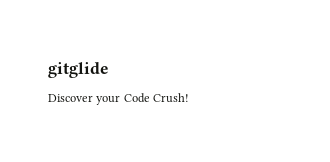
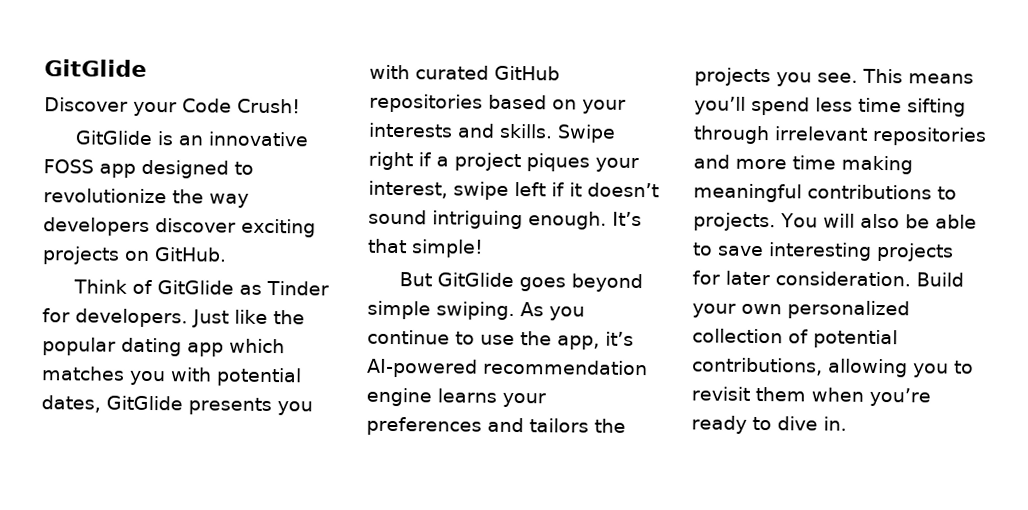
[48,62,109,78] gitglide -> [44,59,147,77] GitGlide
(190, 98) none -> [74,130,308,147] [43,159,254,179] [43,188,249,208] [43,217,316,238] [42,246,227,265] [72,279,329,296] [42,308,305,328] [42,337,285,357] [41,366,302,387] [41,395,313,416] [369,64,560,81] [369,93,626,114] [368,122,616,143] [368,151,639,173] [368,180,659,200] [368,209,642,230] [368,238,484,258] [398,272,643,293] [367,300,585,321] [367,329,634,350] [366,358,648,378] [366,387,546,408] [366,416,626,436] [694,67,974,87] [694,96,966,117] [693,125,987,146] [693,154,913,175] [693,183,957,203] [693,212,977,232] [693,242,954,262] [692,270,964,287] [692,300,910,320] [692,328,898,349] [692,357,974,378] [691,386,931,407] [691,415,847,434] // GitGlide is an innovative FOSS app designed to revolutionize the way developers discover exciting projects on GitHub. // Think of GitGlide as Tinder for developers. Just like the popular dating app which matches you with potential dates, GitGlide presents you with curated GitHub repositories based on your interests and skills. Swipe right if a project piques your interest, swipe left if it doesn’t sound intriguing enough. It’s that simple! // But GitGlide goes beyond simple swiping. As you continue to use the app, it’s AI-powered recommendation engine learns your preferences and tailors the projects you see. This means you’ll spend less time sifting through irrelevant repositories and more time making meaningful contributions to projects. You will also be able to save interesting projects for later consideration. Build your own personalized collection of potential contributions, allowing you to revisit them when you’re ready to dive in.

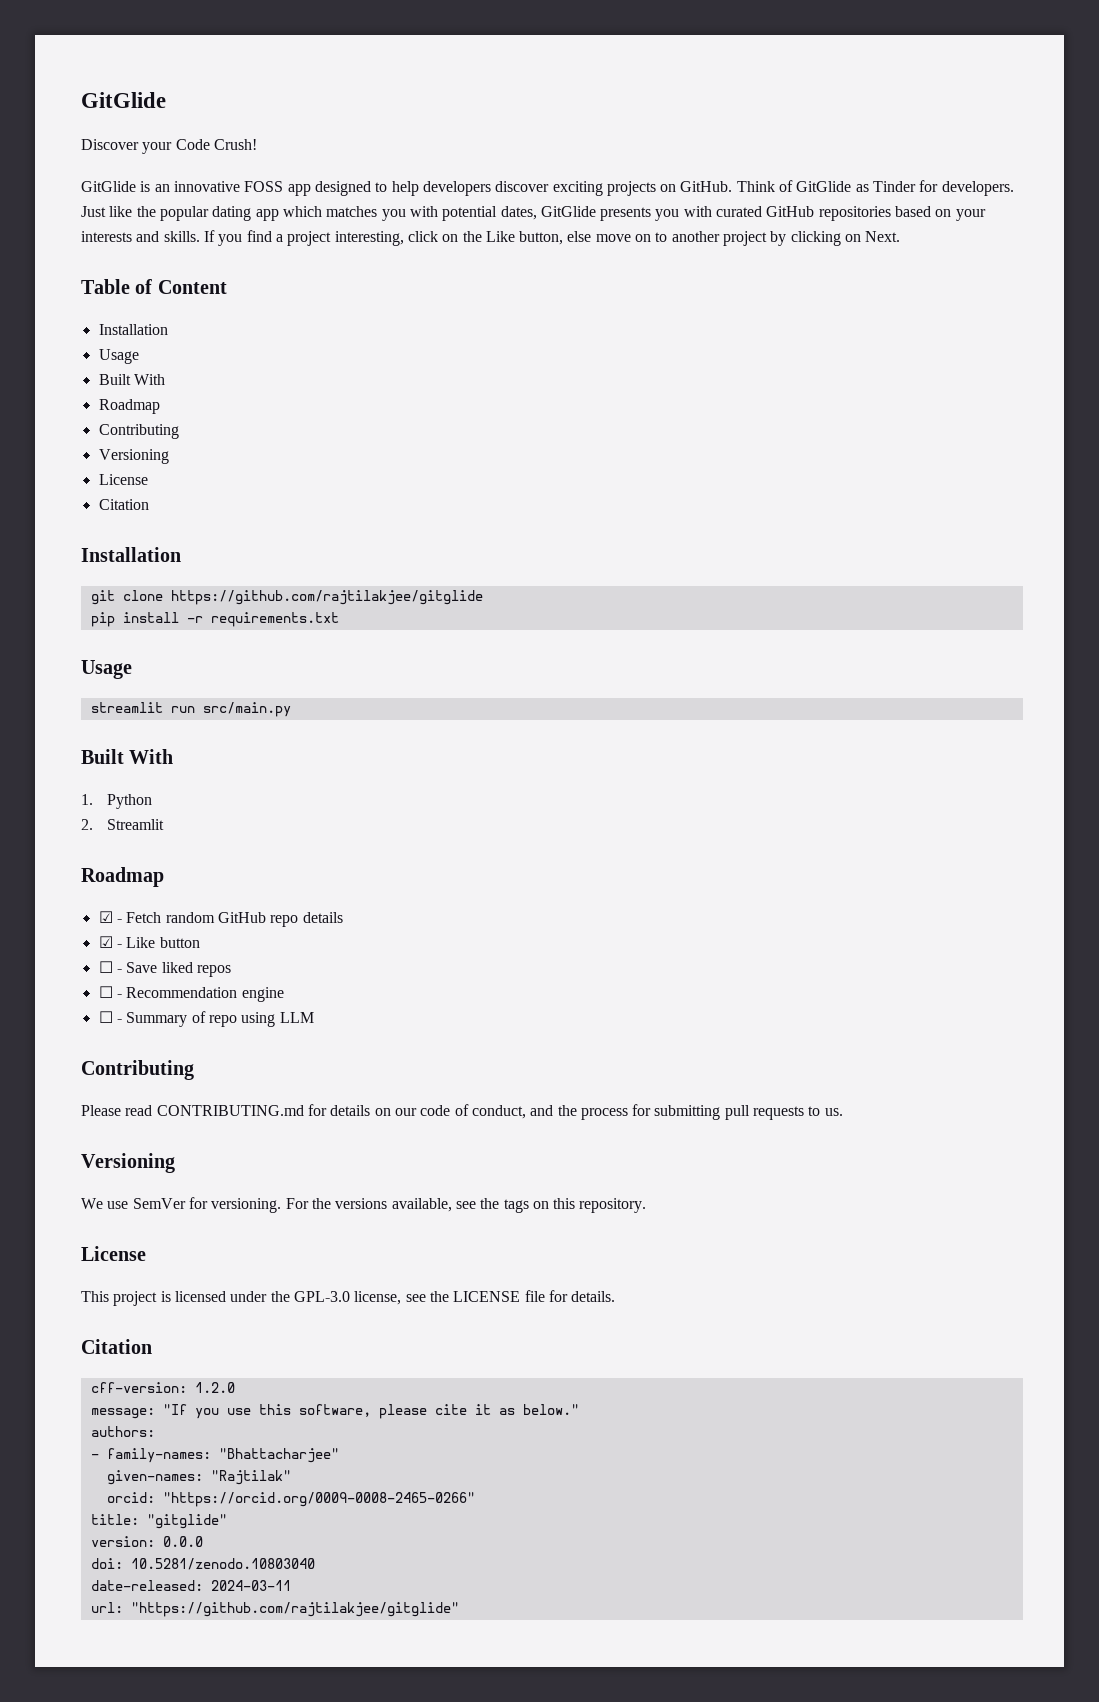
[43,188,249,208] revolutionize the way -> [391,181,419,196] help
(227, 254) // -> (733, 186) none
[557,124,616,143] [368,151,639,173] [368,180,659,200] [368,209,642,230] [368,238,484,258] [398,272,643,293] [367,300,585,321] [367,329,634,350] [366,358,648,378] [366,387,546,408] [366,416,626,436] [694,67,974,87] [694,96,966,117] [693,125,987,146] [693,154,913,175] [693,183,957,203] [693,212,977,232] [693,242,954,262] [692,270,964,287] [692,300,910,320] [692,328,898,349] [692,357,974,378] [691,386,931,407] [691,415,847,434] Swipe right if a project piques your interest, swipe left if it doesn’t sound intriguing enough. It’s that simple! // But GitGlide goes beyond simple swiping. As you continue to use the app, it’s AI-powered recommendation engine learns your preferences and tailors the projects you see. This means you’ll spend less time sifting through irrelevant repositories and more time making meaningful contributions to projects. You will also be able to save interesting projects for later consideration. Build your own personalized collection of potential contributions, allowing you to revisit them when you’re ready to dive in. -> [203,230,901,246] [81,279,227,294] [98,324,168,335] [98,349,139,364] [98,374,165,385] [98,399,160,414] [98,424,179,439] [98,449,169,464] [98,474,148,485] [98,499,149,510] [81,547,181,562] [90,590,483,605] [90,612,339,627] [81,660,132,679] [90,702,291,717] [81,749,174,764] [81,794,152,809] [81,819,164,830] [81,867,164,887] [98,911,343,927] [98,936,200,948] [98,961,231,977] [98,986,284,1002] [98,1011,314,1027] [81,1060,194,1080] [81,1104,843,1120] [81,1153,175,1173] [81,1197,647,1213] [81,1246,146,1261] [81,1290,616,1306] [81,1339,152,1354] [90,1382,235,1393] [90,1404,579,1419] [90,1426,155,1437] [90,1448,339,1463] [106,1470,291,1485] [106,1492,475,1507] [90,1514,227,1529] [90,1536,203,1547] [90,1558,315,1570] [90,1580,291,1591] [90,1602,459,1617] If you find a project interesting, click on the Like button, else move on to another project by clicking on Next. // Table of Content // Installation // Usage // Built With // Roadmap // Contributing // Versioning // License // Citation // Installation // git clone https://github.com/rajtilakjee/gitglide // pip install -r requirements.txt // Usage // streamlit run src/main.py // Built With // 1. Python // 2. Streamlit // Roadmap // ☑ - Fetch random GitHub repo details // ☑ - Like button // ☐ - Save liked repos // ☐ - Recommendation engine // ☐ - Summary of repo using LLM // Contributing // Please read CONTRIBUTING.md for details on our code of conduct, and the process for submitting pull requests to us. // Versioning // We use SemVer for versioning. For the versions available, see the tags on this repository. // License // This project is licensed under the GPL-3.0 license, see the LICENSE file for details. // Citation // cff-version: 1.2.0 // message: "If you use this software, please cite it as below." // authors: // - family-names: "Bhattacharjee" // given-names: "Rajtilak" // orcid: "https://orcid.org/0009-0008-2465-0266" // title: "gitglide" // version: 0.0.0 // doi: 10.5281/zenodo.10803040 // date-released: 2024-03-11 // url: "https://github.com/rajtilakjee/gitglide"

